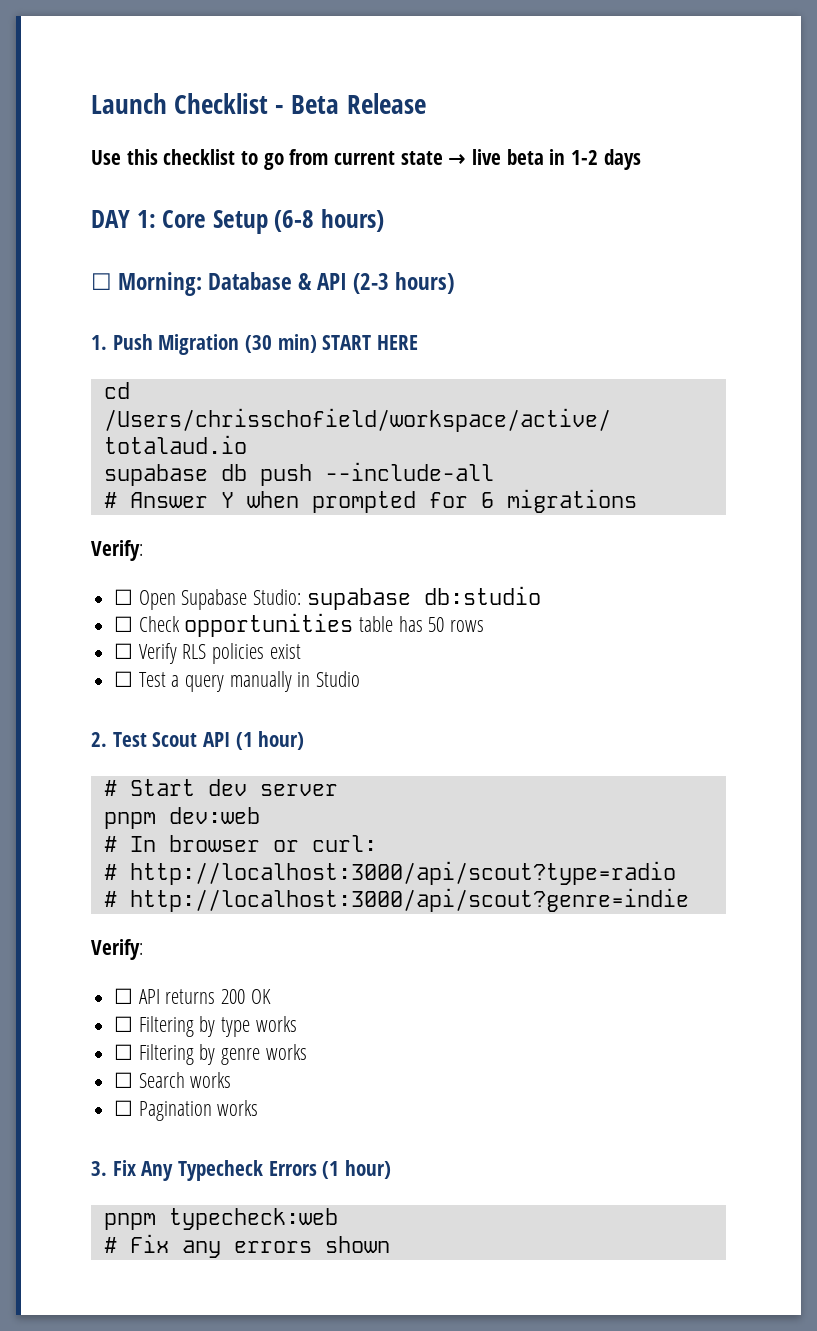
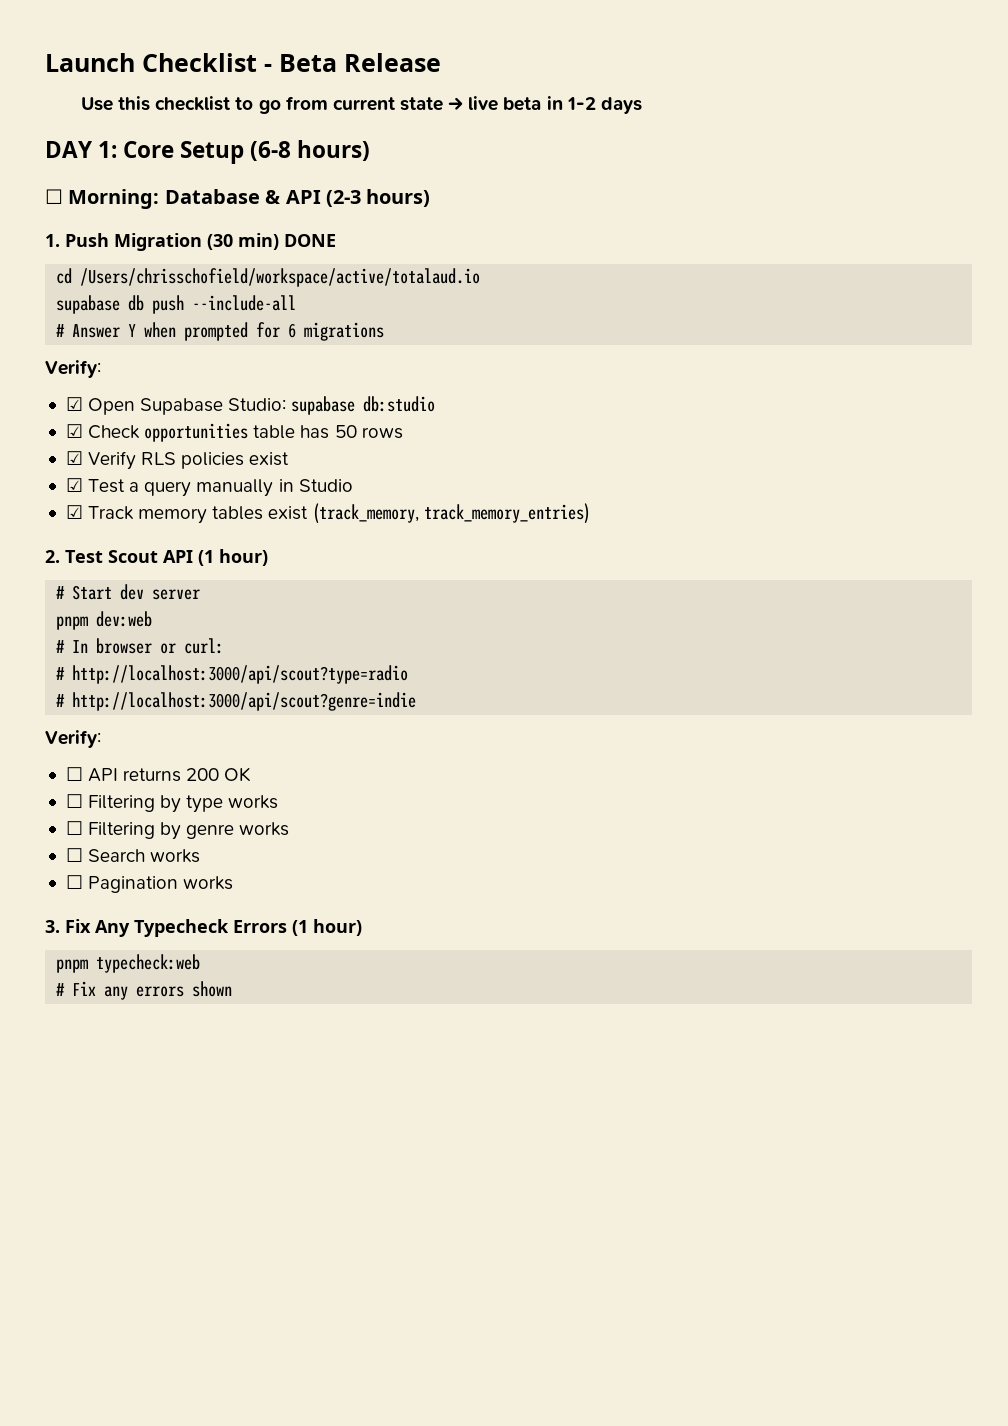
[322,335,419,350] START HERE -> [284,234,336,247] DONE
[114,589,134,605] ☐ -> [65,397,83,411] ☑
[114,616,134,632] ☐ -> [65,424,83,438] ☑
[114,643,134,659] ☐ -> [65,451,83,465] ☑
[114,671,134,687] ☐ -> [65,478,83,492] ☑
(361, 679) none -> [65,503,590,524] // ☑ Track memory tables exist (track_memory, track_memory_entries)

